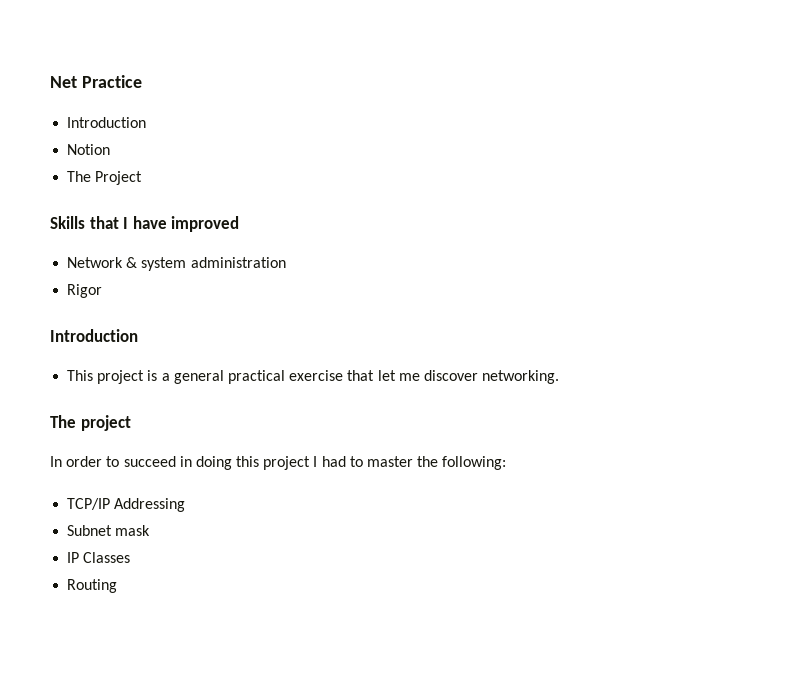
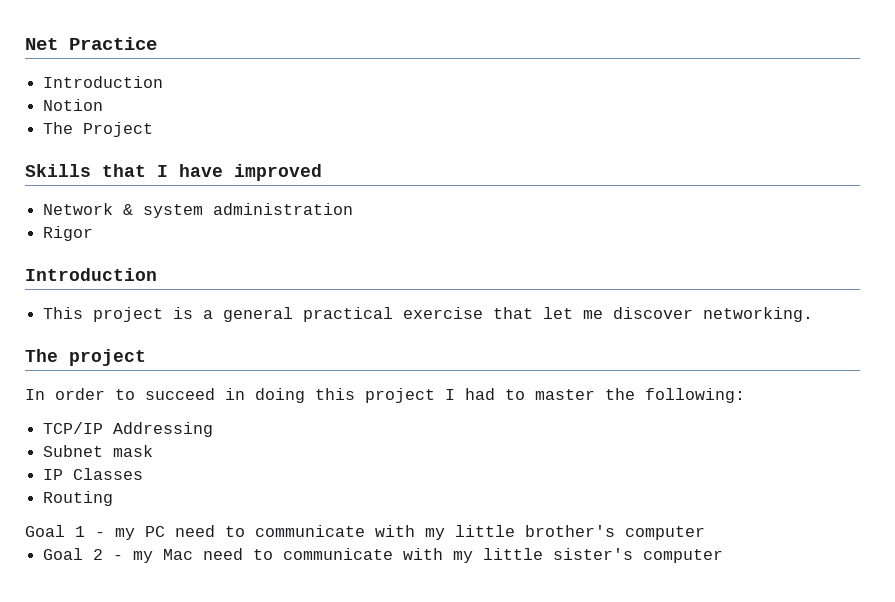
(118, 586) none -> [25,525,705,540] [43,548,724,563] // Goal 1 - my PC need to communicate with my little brother's computer // Goal 2 - my Mac need to communicate with my little sister's computer

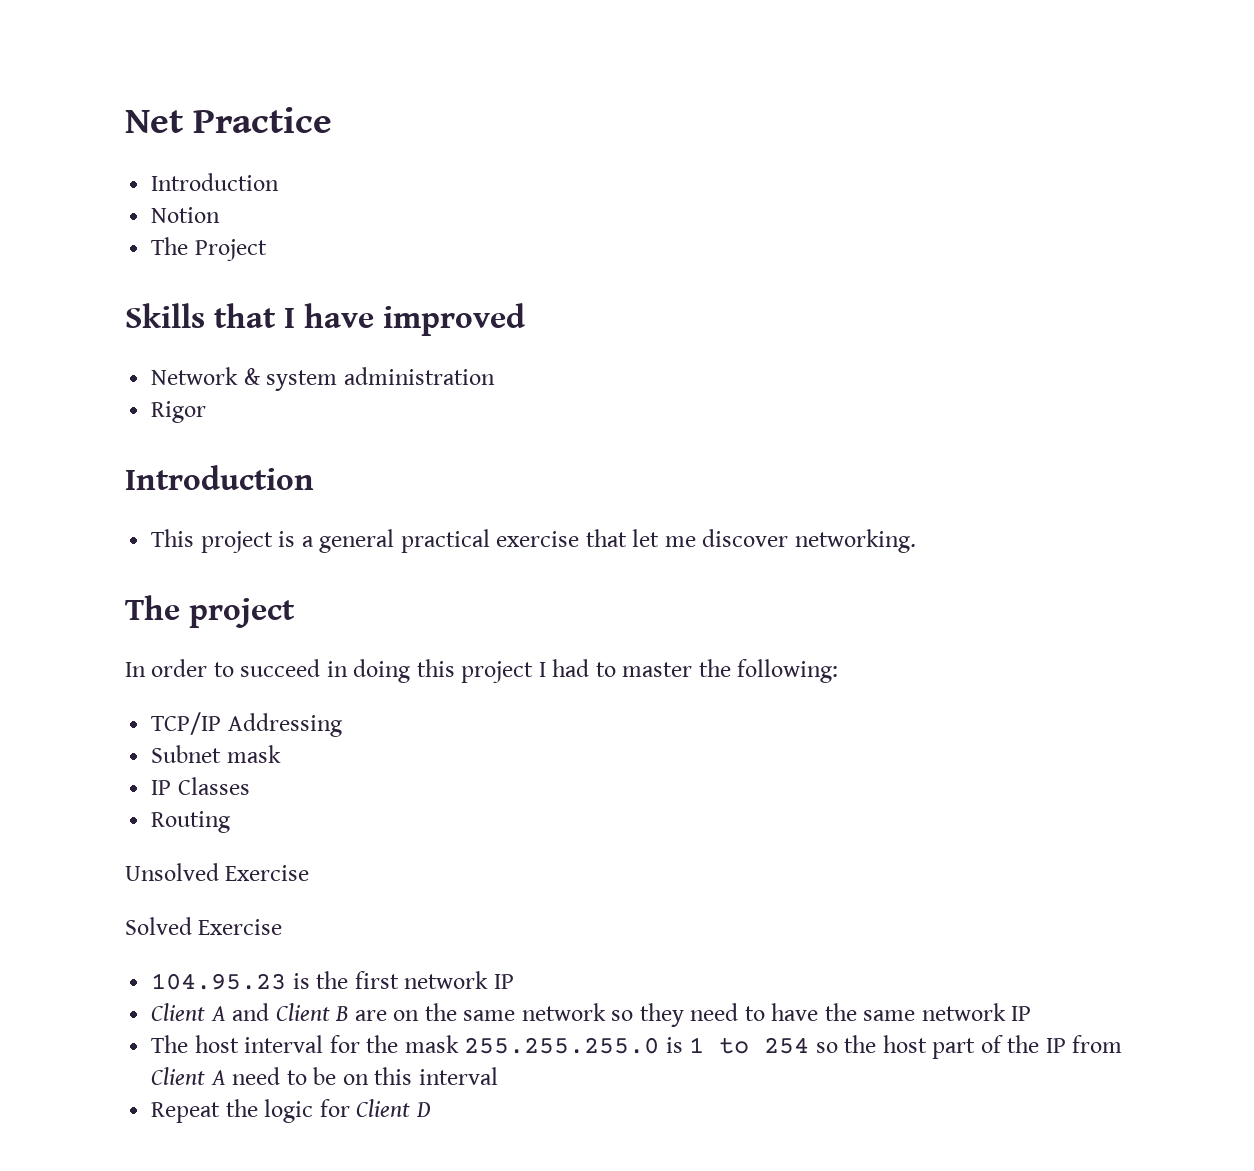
[25,525,705,540] [43,548,724,563] Goal 1 - my PC need to communicate with my little brother's computer // Goal 2 - my Mac need to communicate with my little sister's computer -> [125,863,310,881] [125,917,283,935] [151,971,514,990] [151,1003,1032,1027] [151,1035,1123,1059] [151,1067,498,1085] [151,1099,431,1123] Unsolved Exercise // Solved Exercise // 104.95.23 is the first network IP // Client A and Client B are on the same network so they need to have the same network IP // The host interval for the mask 255.255.255.0 is 1 to 254 so the host part of the IP from Client A need to be on this interval // Repeat the logic for Client D

